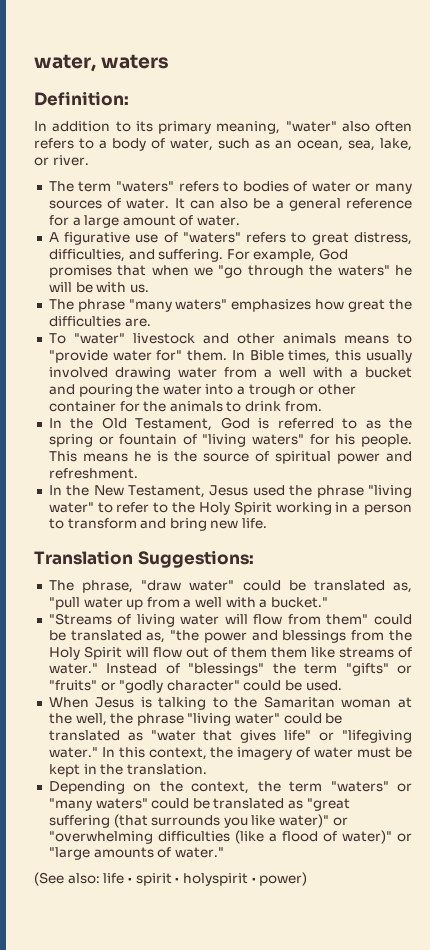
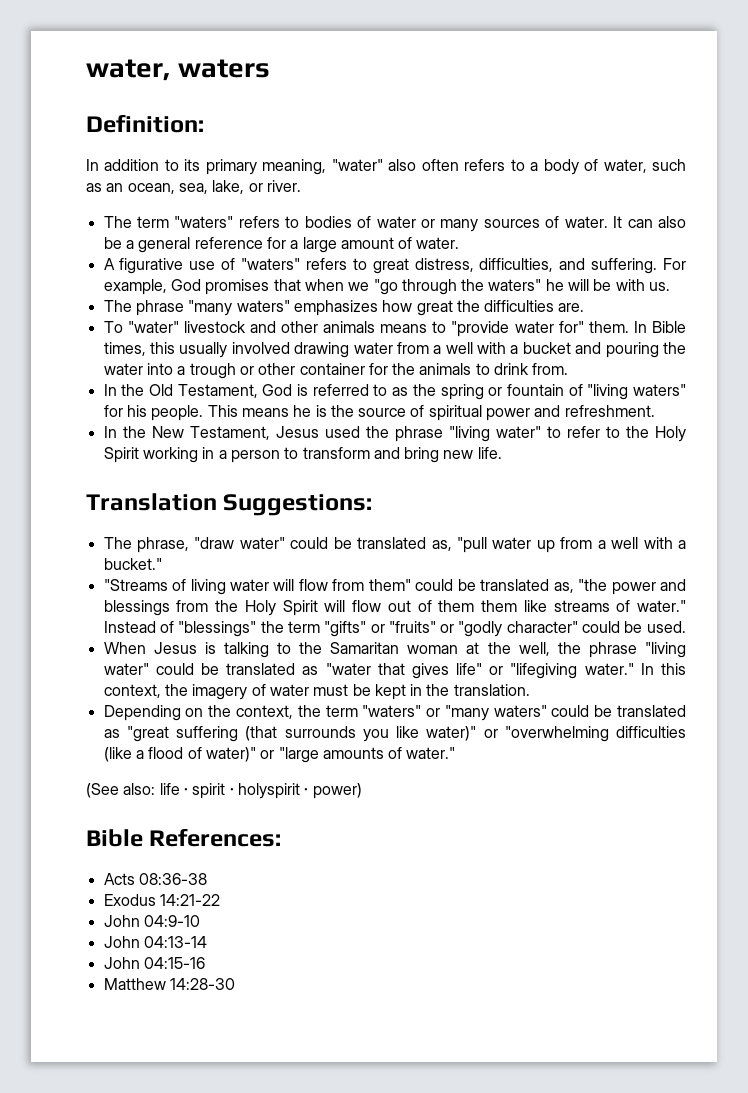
(308, 879) none -> [86,828,282,847] [103,873,207,885] [103,894,220,906] [103,915,200,927] [103,936,207,948] [103,957,205,969] [103,978,235,990] // Bible References: // Acts 08:36-38 // Exodus 14:21-22 // John 04:9-10 // John 04:13-14 // John 04:15-16 // Matthew 14:28-30

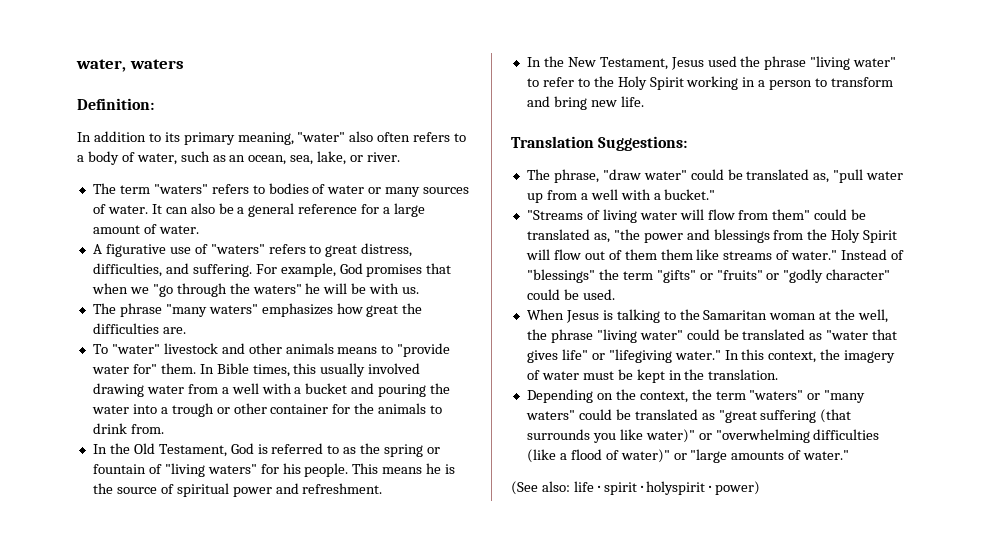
[86,828,282,847] [103,873,207,885] [103,894,220,906] [103,915,200,927] [103,936,207,948] [103,957,205,969] [103,978,235,990] // Bible References: // Acts 08:36-38 // Exodus 14:21-22 // John 04:9-10 // John 04:13-14 // John 04:15-16 // Matthew 14:28-30 -> (761, 488) none

